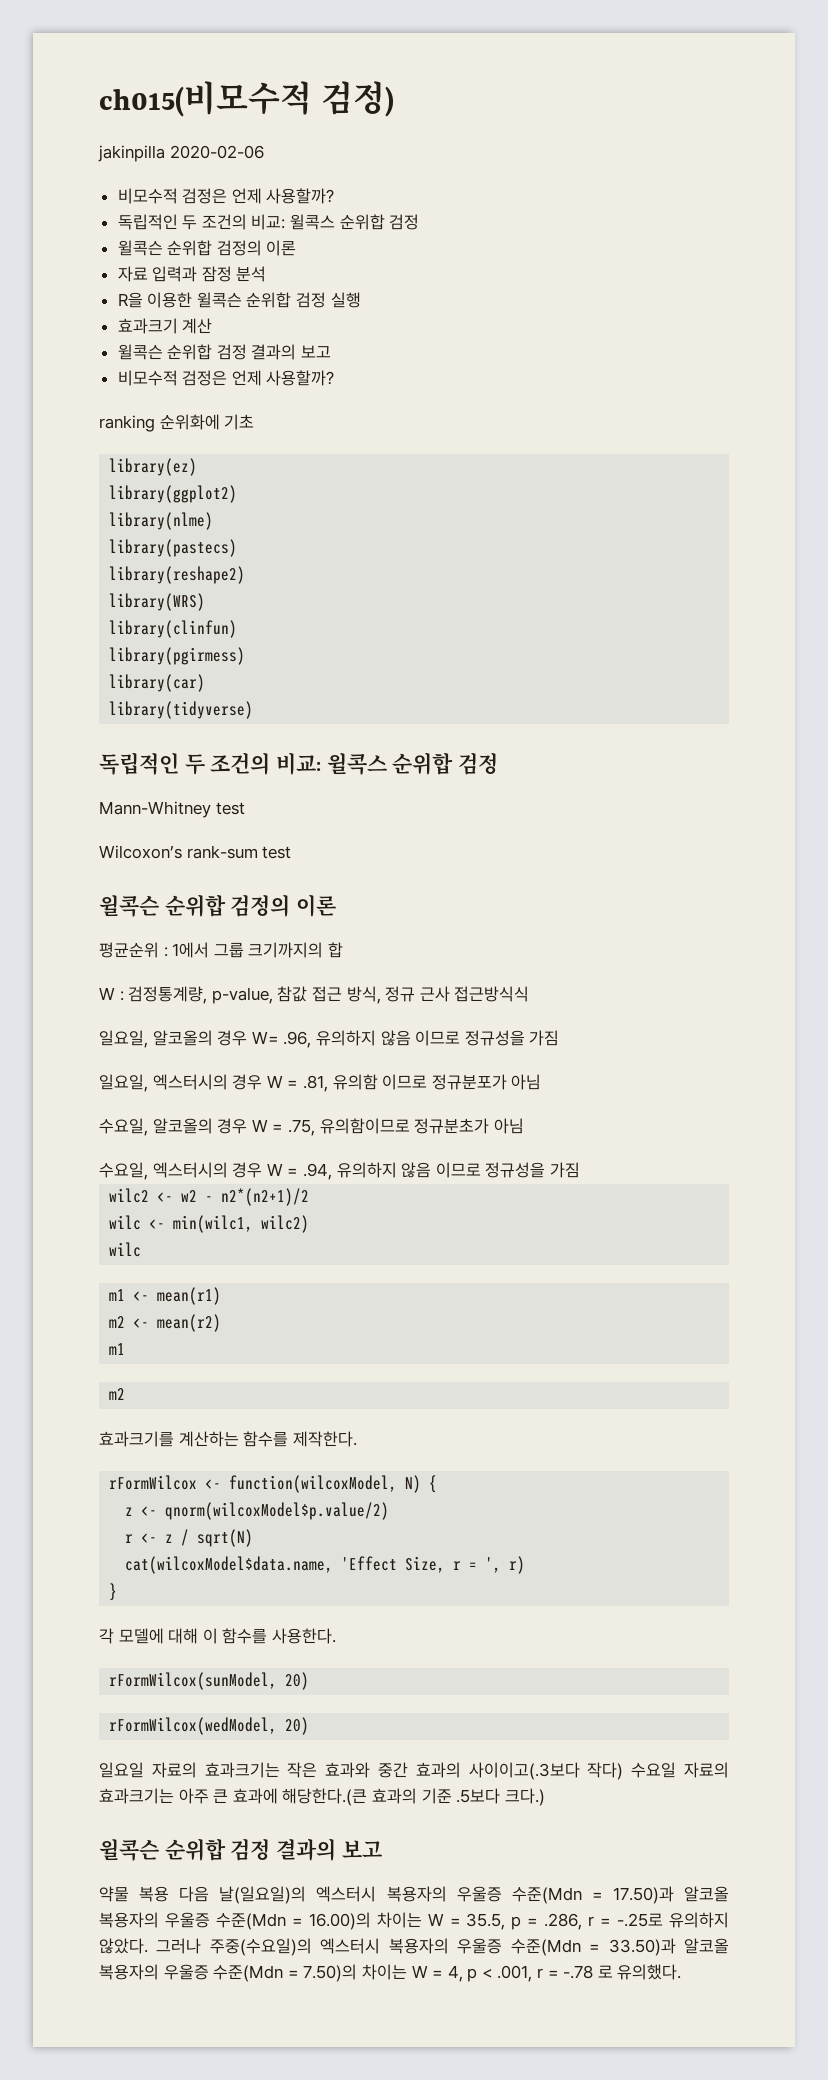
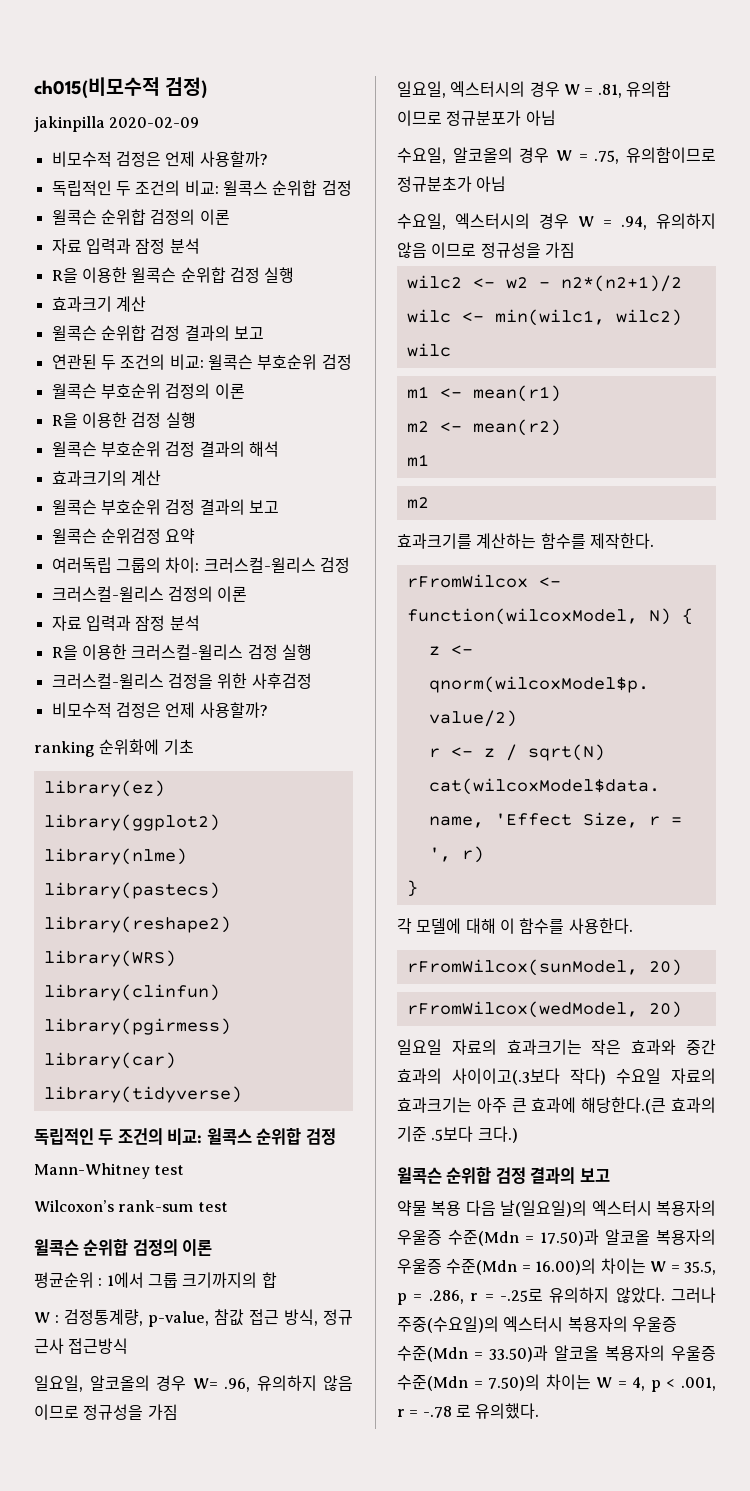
[169,145,264,159] 2020-02-06 -> [109,117,200,128] 2020-02-09
(332, 351) none -> [51,354,352,370] [51,383,245,399] [51,412,196,428] [51,441,279,457] [51,470,161,486] [51,499,279,515] [51,528,196,544] [51,557,350,573] [51,586,248,602] [51,615,200,631] [51,644,312,660] [51,673,312,689] // 연관된 두 조건의 비교: 윌콕슨 부호순위 검정 // 월콕슨 부호순위 검정의 이론 // R을 이용한 검정 실행 // 윌콕슨 부호순위 검정 결과의 해석 // 효과크기의 계산 // 윌콕슨 부호순위 검정 결과의 보고 // 윌콕슨 순위검정 요약 // 여러독립 그룹의 차이: 크러스컬-윌리스 검정 // 크러스컬-윌리스 검정의 이론 // 자료 입력과 잠정 분석 // R을 이용한 크러스컬-윌리스 검정 실행 // 크러스컬-윌리스 검정을 위한 사후검정
[454,986,530,1002] 접근방식식 -> [68,1338,129,1354] 접근방식
[109,1475,198,1490] rFormWilcox -> [406,574,528,588] rFromWilcox
[109,1672,310,1690] [109,1717,278,1735] rFormWilcox(sunModel, 20) // rFormWilcox(wedModel, -> [406,959,682,976] [406,1001,638,1018] rFromWilcox(sunModel, 20) // rFromWilcox(wedModel,

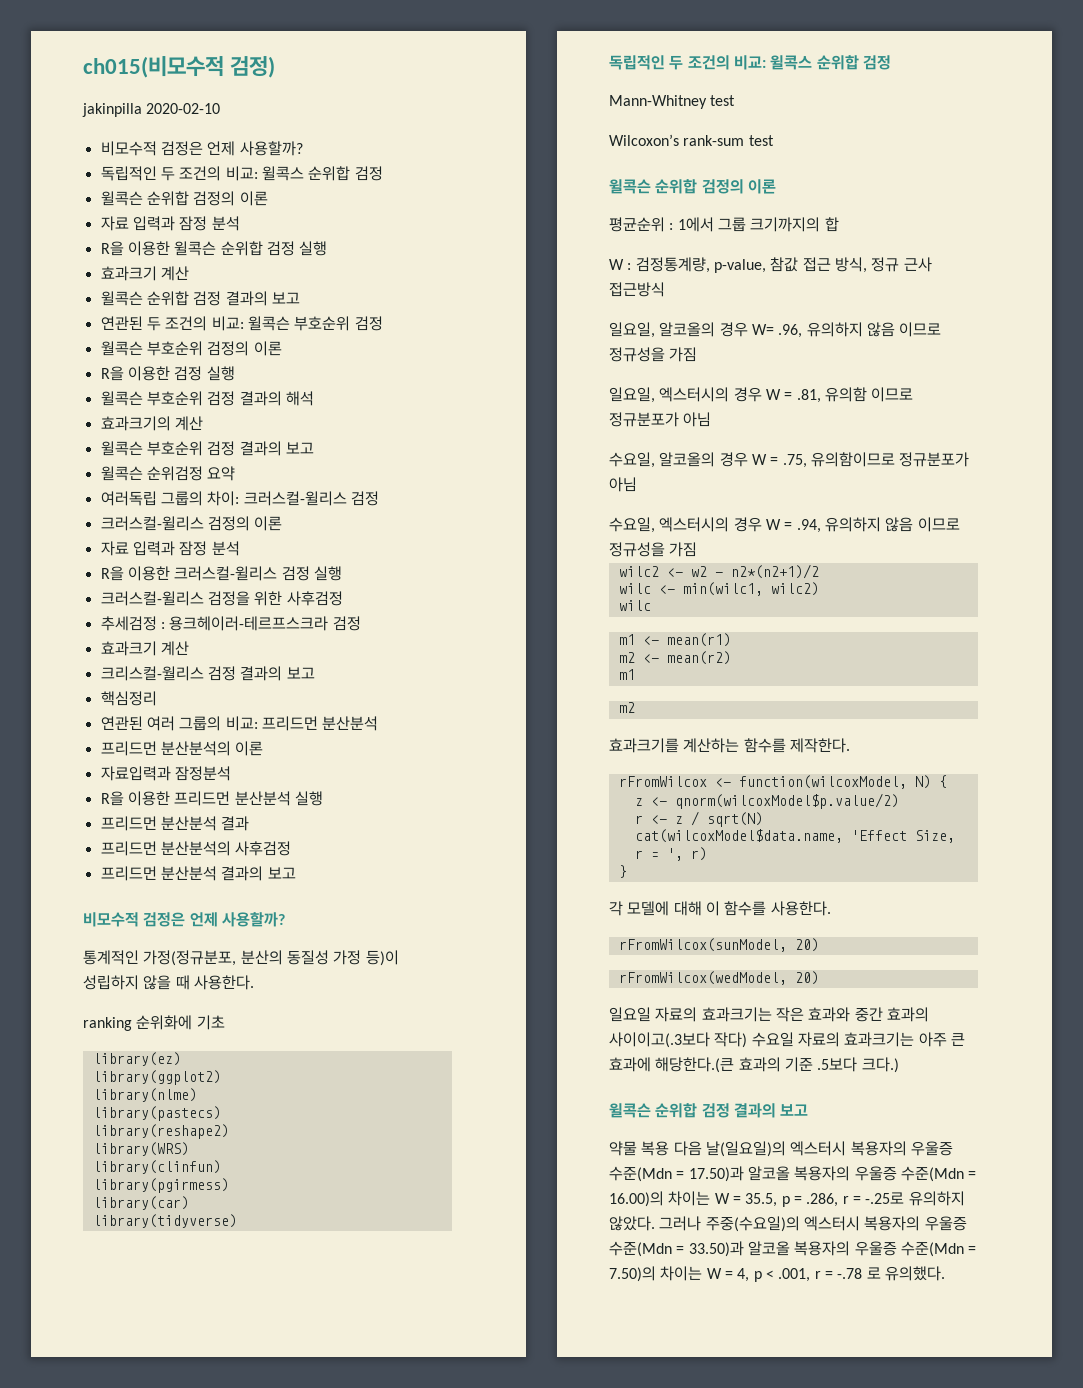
[109,117,200,128] 2020-02-09 -> [146,103,221,114] 2020-02-10
[51,702,268,718] 비모수적 검정은 언제 사용할까? -> [100,616,361,631] [100,641,189,656] [100,666,315,681] [100,691,157,706] [100,716,379,731] [100,741,264,756] [100,766,231,781] [100,791,323,806] [100,816,250,831] [100,841,292,856] [100,866,296,881] [83,912,285,927] [83,950,399,966] [83,975,254,990] 추세검정 : 용크헤이러-테르프스크라 검정 // 효과크기 계산 // 크리스컬-월리스 검정 결과의 보고 // 핵심정리 // 연관된 여러 그룹의 비교: 프리드먼 분산분석 // 프리드먼 분산분석의 이론 // 자료입력과 잠정분석 // R을 이용한 프리드먼 분산분석 실행 // 프리드먼 분산분석 결과 // 프리드먼 분산분석의 사후검정 // 프리드먼 분산분석 결과의 보고 // 비모수적 검정은 언제 사용할까? // 통계적인 가정(정규분포, 분산의 동질성 가정 등)이 성립하지 않을 때 사용한다.
[397,176,472,192] 정규분초가 -> [899,452,970,467] 정규분포가

